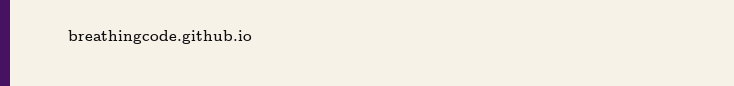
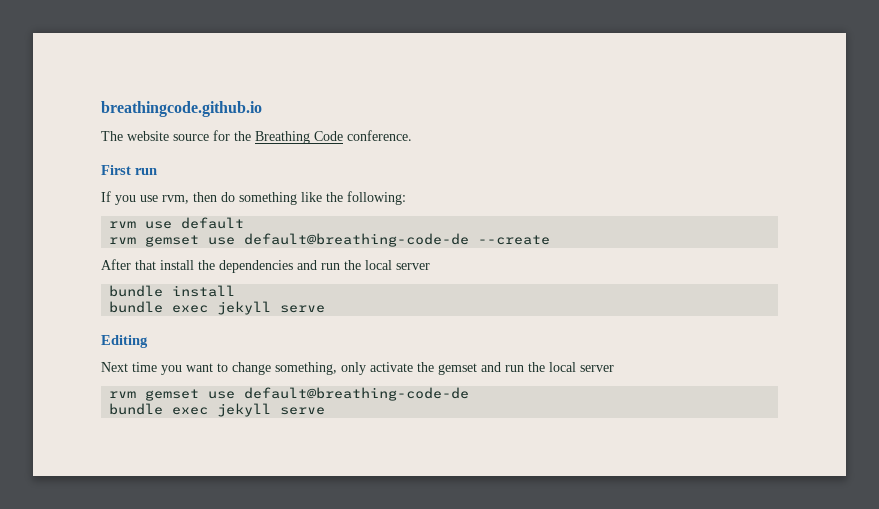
(252, 37) none -> [101,130,412,144] [101,165,157,175] [101,191,406,205] [109,217,245,229] [109,233,551,247] [101,259,430,273] [109,285,236,297] [109,301,326,315] [101,335,148,348] [101,362,614,375] [109,387,470,401] [109,403,326,417] // The website source for the Breathing Code conference. // First run // If you use rvm, then do something like the following: // rvm use default // rvm gemset use default@breathing-code-de --create // After that install the dependencies and run the local server // bundle install // bundle exec jekyll serve // Editing // Next time you want to change something, only activate the gemset and run the local server // rvm gemset use default@breathing-code-de // bundle exec jekyll serve

